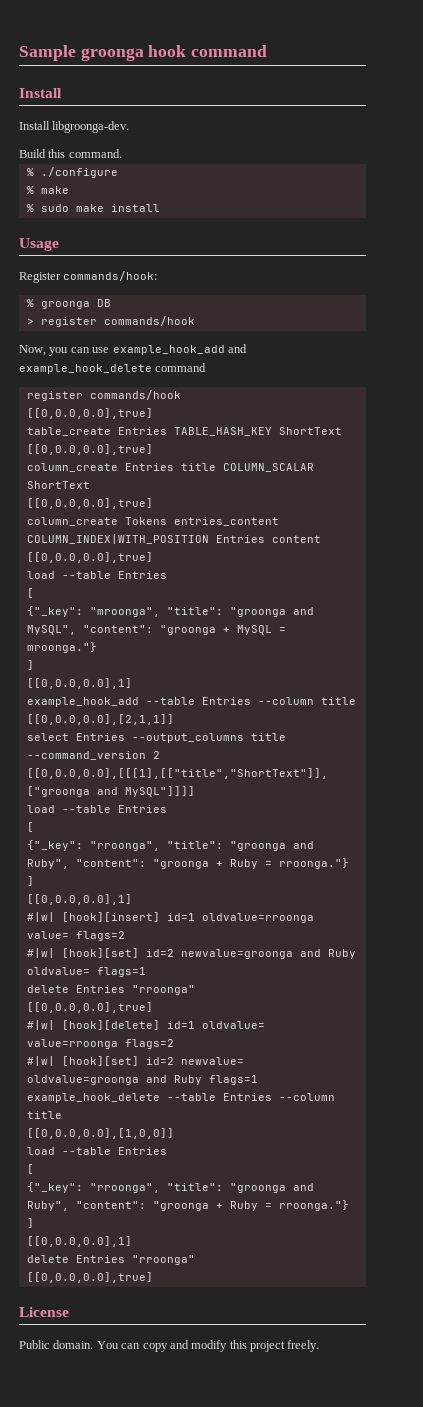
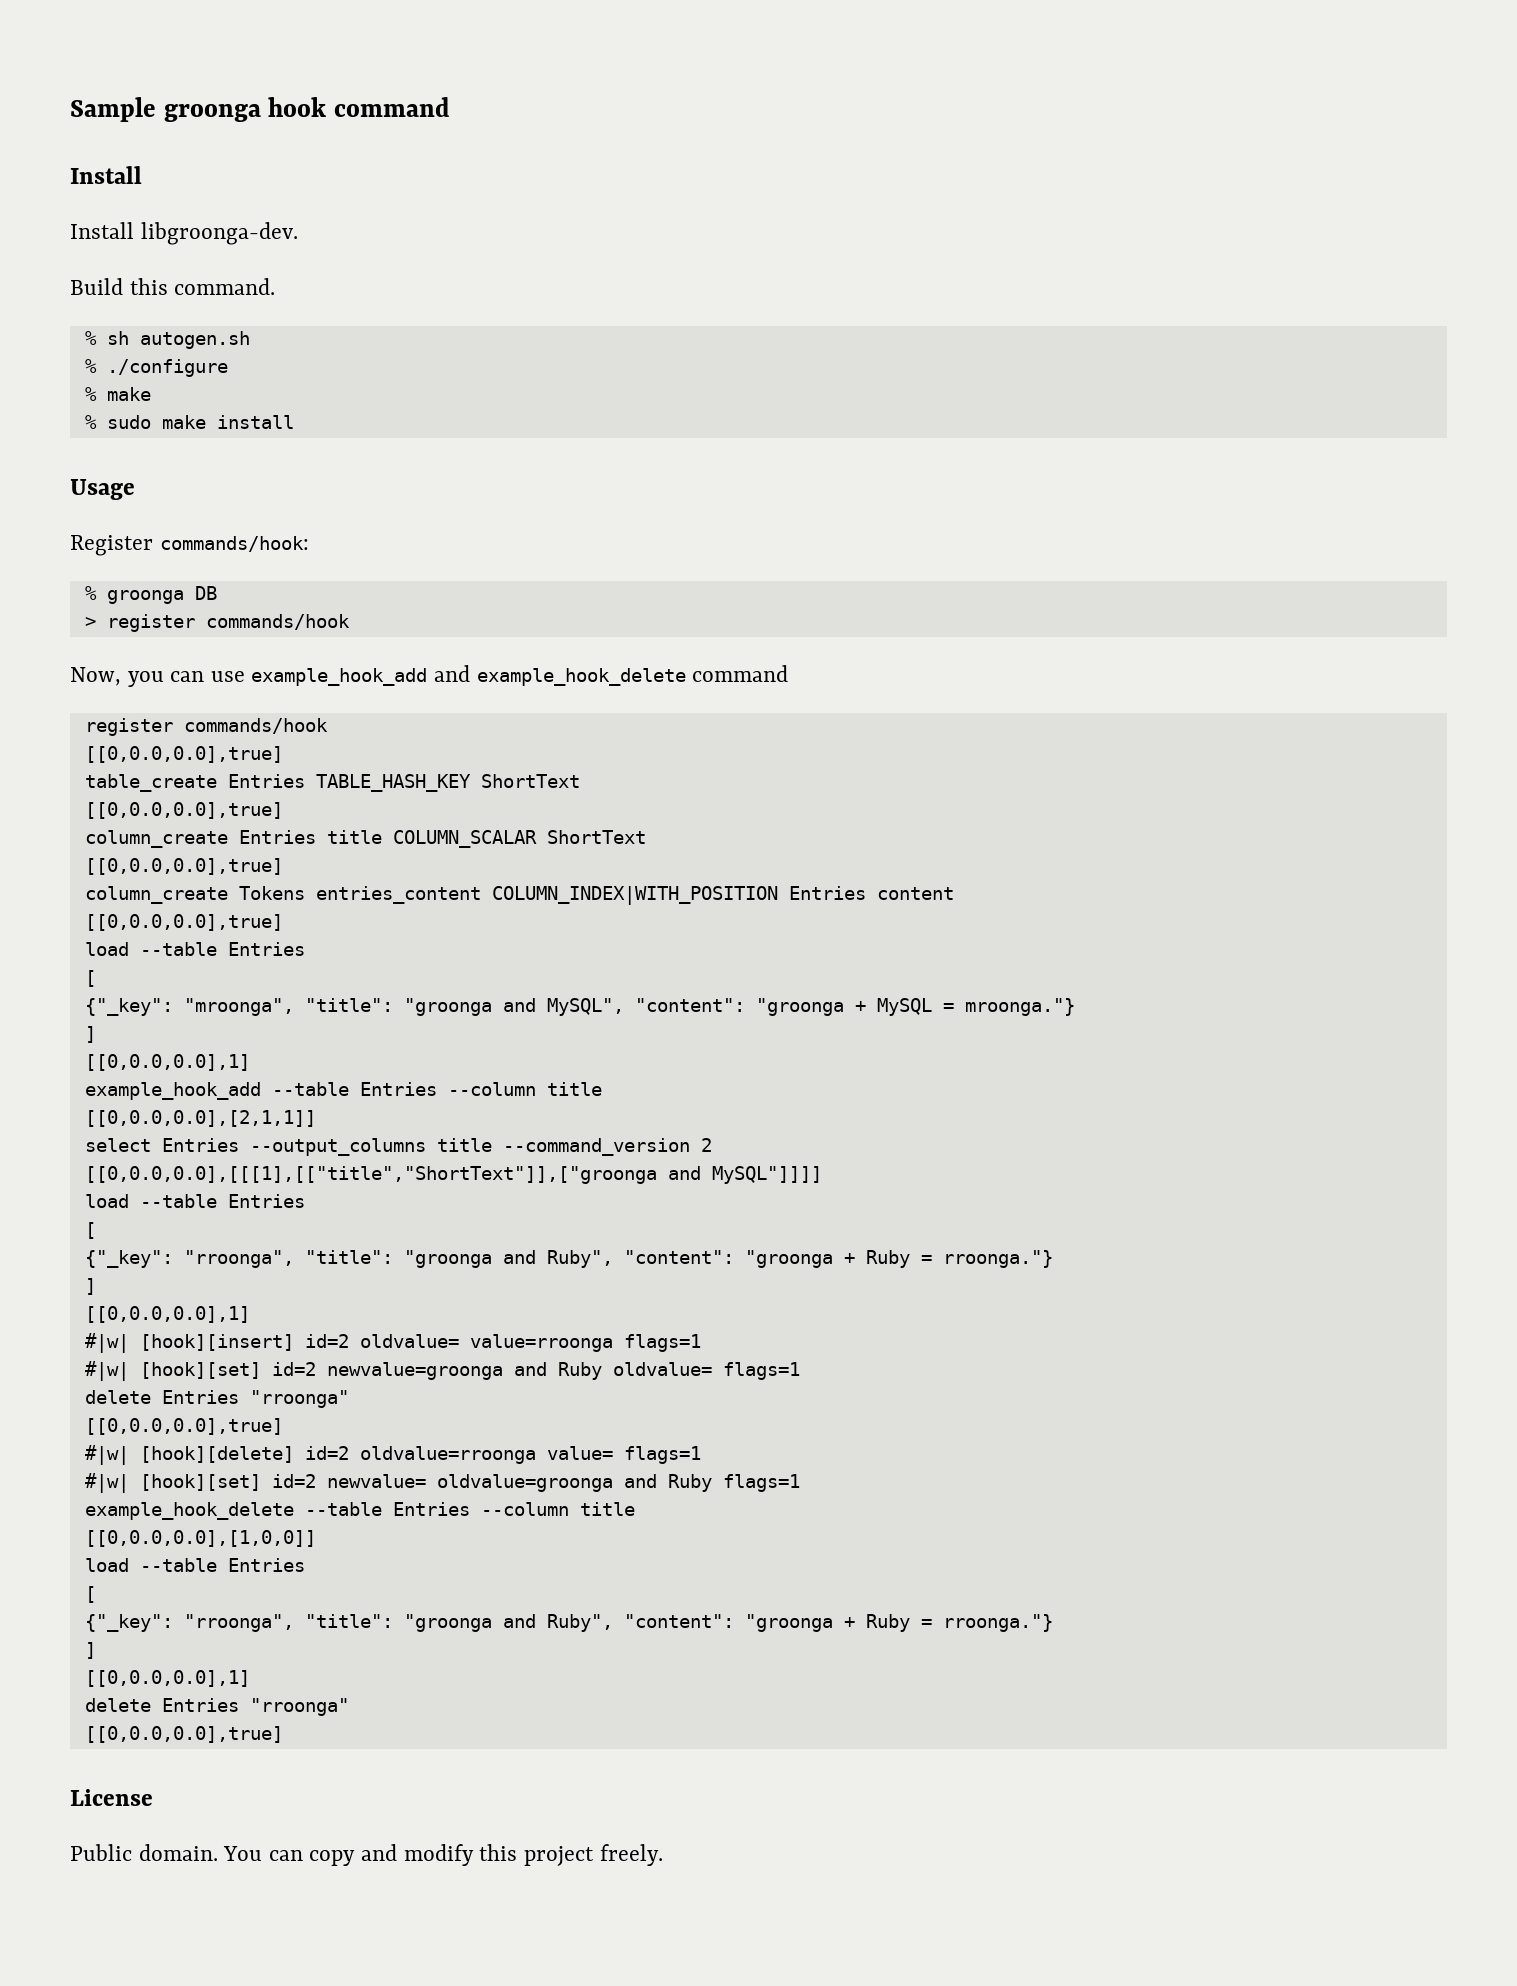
(122, 153) none -> [84,331,250,349] // % sh autogen.sh
[166,913,314,923] [26,931,125,941] id=1 oldvalue=rroonga value= flags=2 -> [304,1334,701,1352] id=2 oldvalue= value=rroonga flags=1
[166,1021,265,1029] [26,1039,174,1049] id=1 oldvalue= value=rroonga flags=2 -> [304,1446,701,1464] id=2 oldvalue=rroonga value= flags=1

